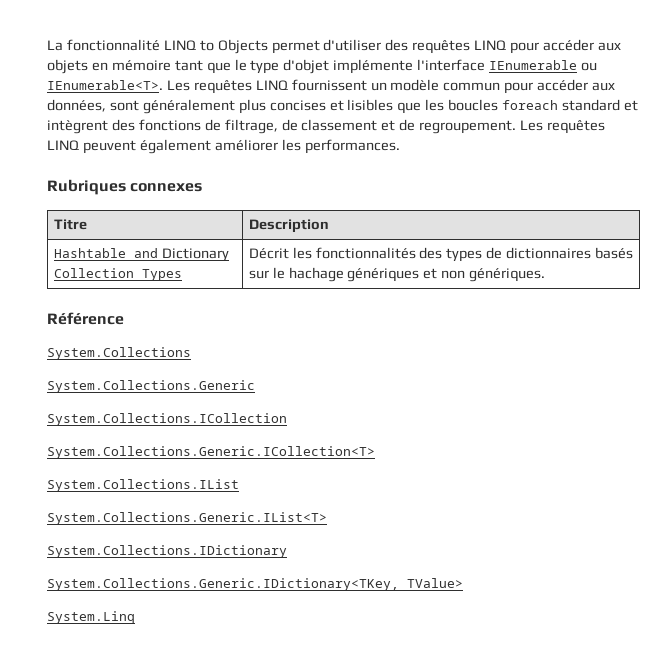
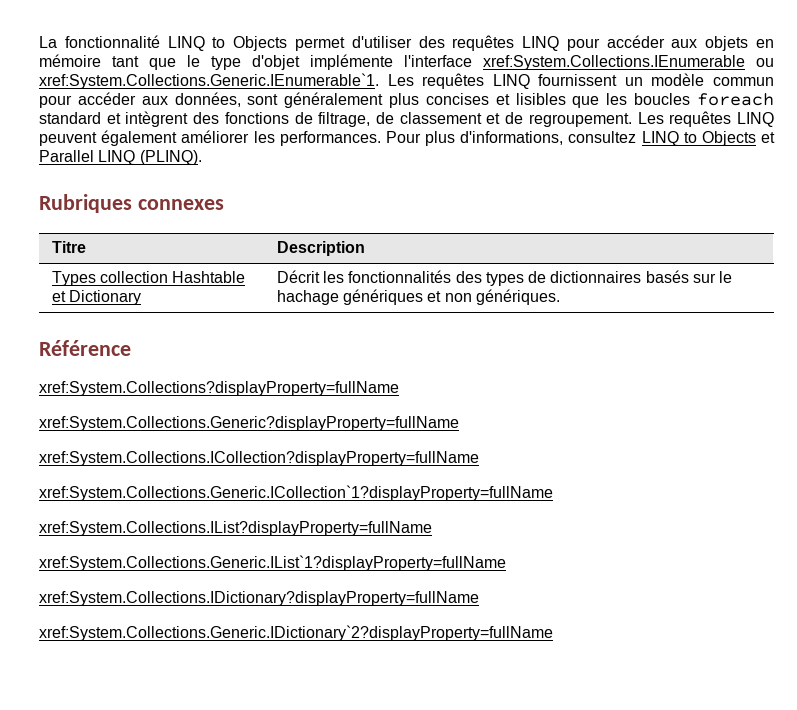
[489,60,598,71] [47,80,163,90] IEnumerable ou IEnumerable<T>. -> [483,55,774,70] [39,73,379,89] xref:System.Collections.IEnumerable ou xref:System.Collections.Generic.IEnumerable`1.
(400, 146) none -> [385,131,775,146] [39,150,202,165] Pour plus d'informations, consultez LINQ to Objects et Parallel LINQ (PLINQ).
[53,248,158,258] Hashtable and -> [51,271,246,286] [51,291,66,302] Types collection Hashtable et
[53,268,182,281] Collection Types -> (141, 297) none
[47,347,191,360] [47,380,255,393] [47,413,287,426] [47,446,375,459] [47,479,239,492] [47,512,327,525] [47,545,287,558] [47,578,463,591] [47,611,135,624] System.Collections // System.Collections.Generic // System.Collections.ICollection // System.Collections.Generic.ICollection<T> // System.Collections.IList // System.Collections.Generic.IList<T> // System.Collections.IDictionary // System.Collections.Generic.IDictionary<TKey, TValue> // System.Linq -> [39,381,399,396] [39,416,459,431] [39,451,479,466] [39,485,553,501] [39,521,432,536] [39,555,506,571] [39,591,479,606] [39,625,553,641] xref:System.Collections?displayProperty=fullName // xref:System.Collections.Generic?displayProperty=fullName // xref:System.Collections.ICollection?displayProperty=fullName // xref:System.Collections.Generic.ICollection`1?displayProperty=fullName // xref:System.Collections.IList?displayProperty=fullName // xref:System.Collections.Generic.IList`1?displayProperty=fullName // xref:System.Collections.IDictionary?displayProperty=fullName // xref:System.Collections.Generic.IDictionary`2?displayProperty=fullName

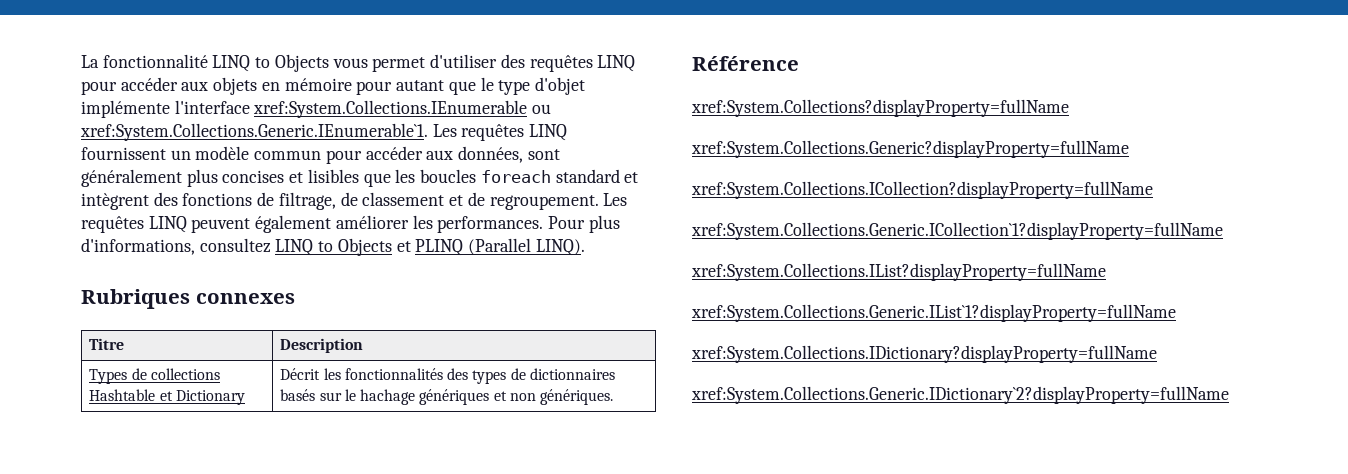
(288, 43) none -> [332,58,368,68] vous
[112,56,139,67] tant -> [356,80,445,95] pour autant
[39,150,202,165] Parallel LINQ (PLINQ). -> [415,238,585,256] PLINQ (Parallel LINQ).
[99,271,168,283] collection -> [131,368,220,380] de collections

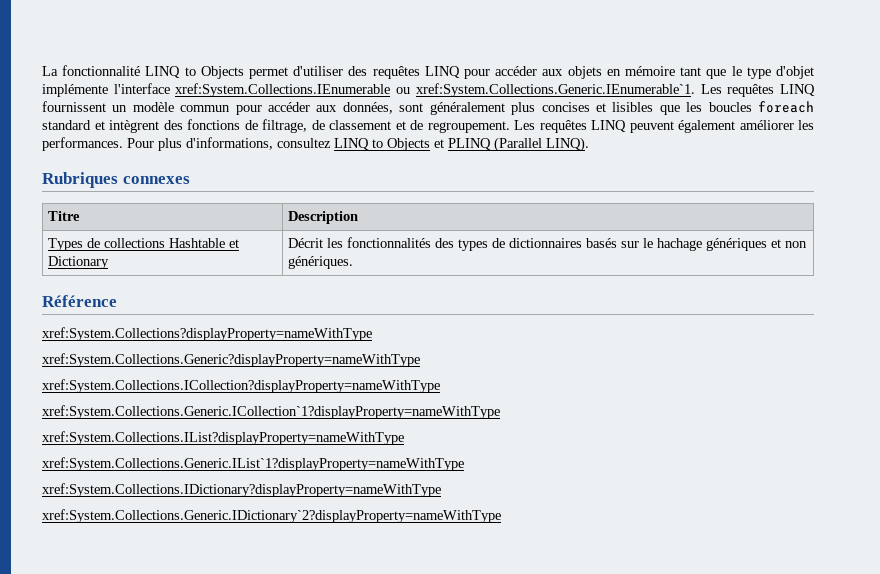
[332,58,368,68] vous -> (244, 72) none
[356,80,445,95] pour autant -> [680,67,702,76] tant
[691,99,1069,117] [691,140,1129,158] [691,181,1153,199] [691,222,1223,240] [691,263,1106,281] [691,304,1176,322] [691,345,1157,363] [691,386,1229,404] xref:System.Collections?displayProperty=fullName // xref:System.Collections.Generic?displayProperty=fullName // xref:System.Collections.ICollection?displayProperty=fullName // xref:System.Collections.Generic.ICollection`1?displayProperty=fullName // xref:System.Collections.IList?displayProperty=fullName // xref:System.Collections.Generic.IList`1?displayProperty=fullName // xref:System.Collections.IDictionary?displayProperty=fullName // xref:System.Collections.Generic.IDictionary`2?displayProperty=fullName -> [42,327,372,341] [42,353,420,367] [42,379,440,393] [42,405,500,419] [42,431,404,445] [42,457,464,471] [42,483,441,497] [42,509,501,523] xref:System.Collections?displayProperty=nameWithType // xref:System.Collections.Generic?displayProperty=nameWithType // xref:System.Collections.ICollection?displayProperty=nameWithType // xref:System.Collections.Generic.ICollection`1?displayProperty=nameWithType // xref:System.Collections.IList?displayProperty=nameWithType // xref:System.Collections.Generic.IList`1?displayProperty=nameWithType // xref:System.Collections.IDictionary?displayProperty=nameWithType // xref:System.Collections.Generic.IDictionary`2?displayProperty=nameWithType

